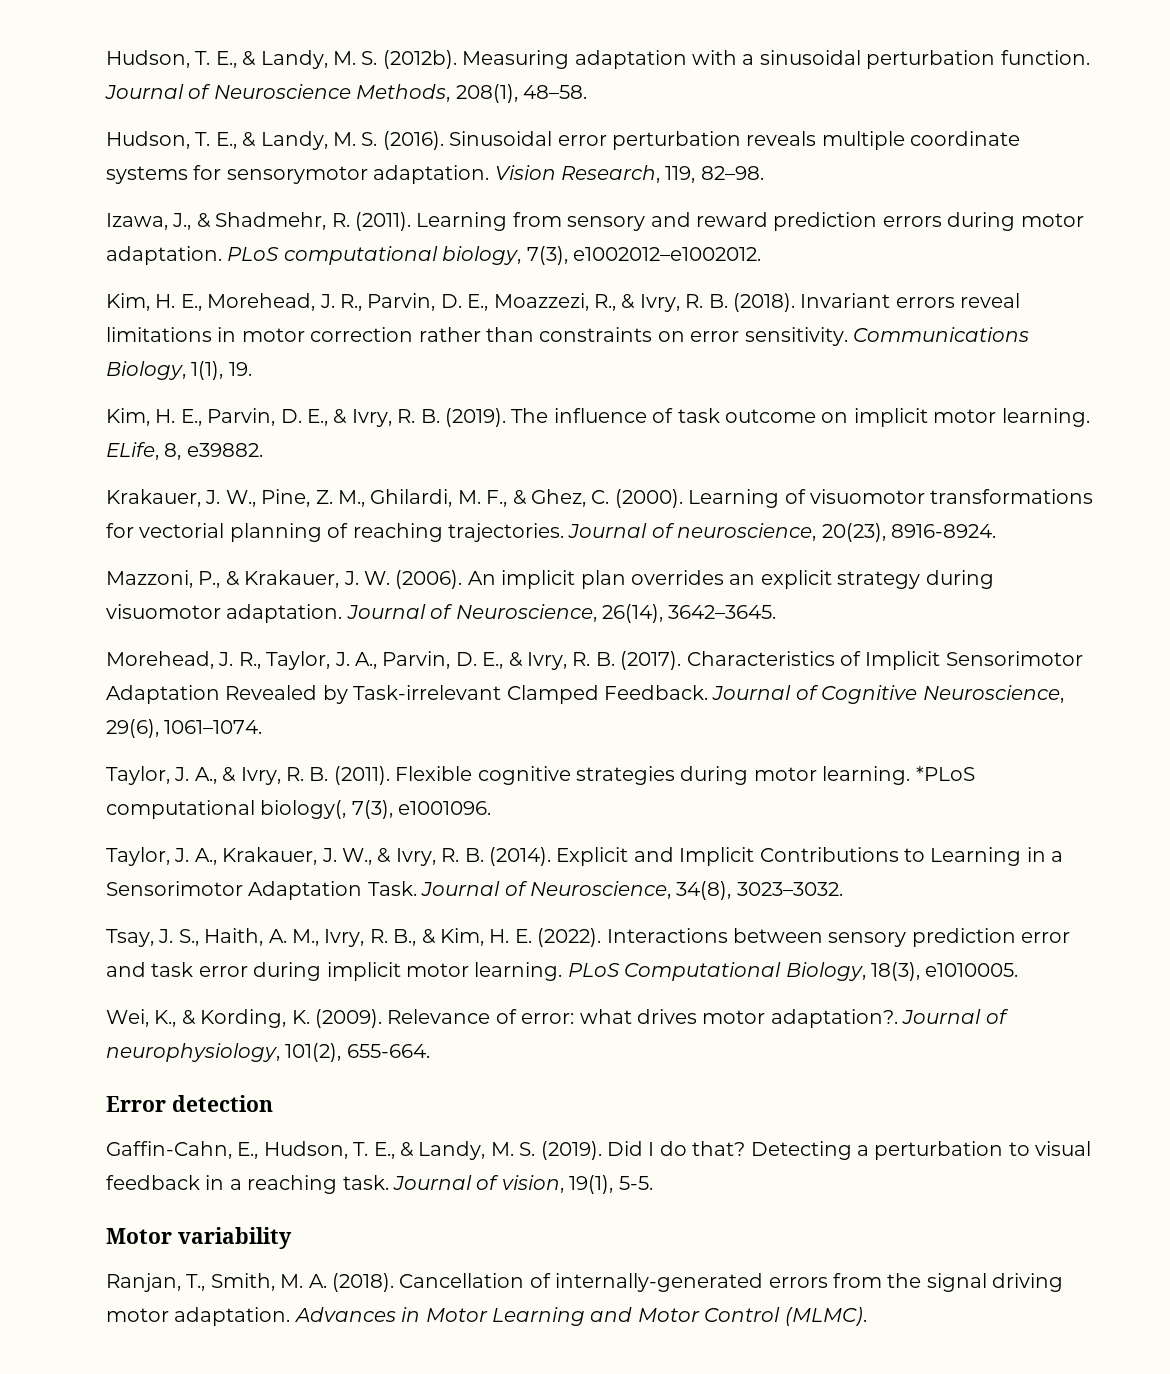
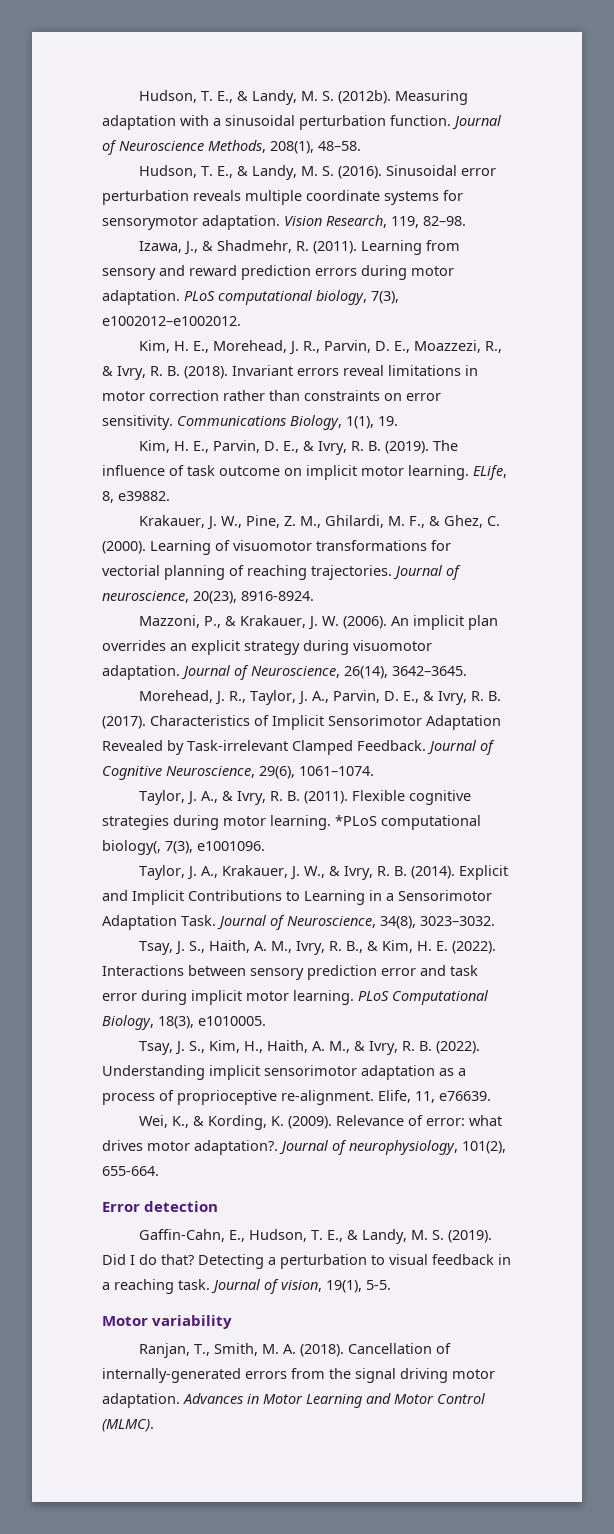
(1019, 970) none -> [139,1040,481,1055] [102,1065,466,1080] [102,1090,491,1105] // Tsay, J. S., Kim, H., Haith, A. M., & Ivry, R. B. (2022). Understanding implicit sensorimotor adaptation as a process of proprioceptive re-alignment. Elife, 11, e76639.

